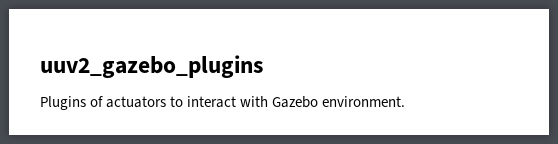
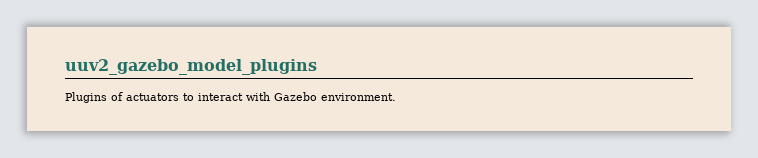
[40,55,263,78] uuv2_gazebo_plugins -> [65,59,317,75] uuv2_gazebo_model_plugins

